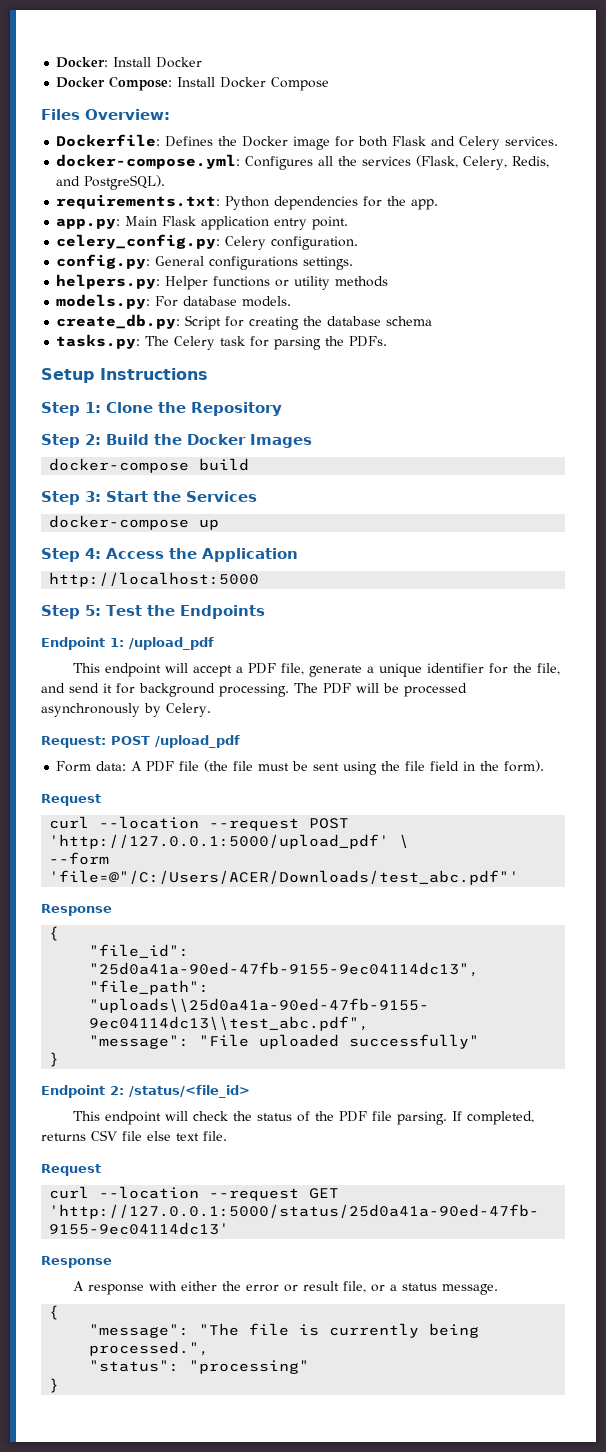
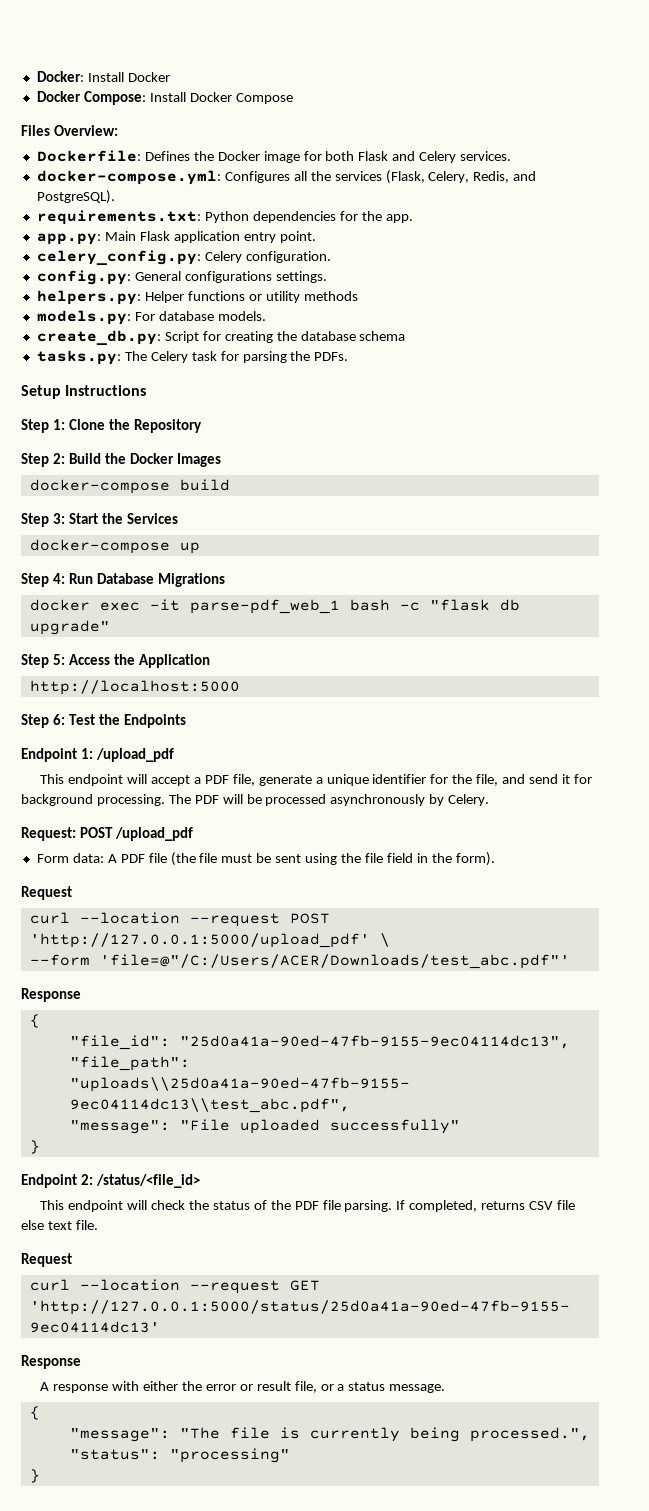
(101, 553) none -> [69,573,226,587] [29,599,520,614] [29,620,110,635] [21,654,66,668] Run Database Migrations // docker exec -it parse-pdf_web_1 bash -c "flask db upgrade" // Step 5:
[85,605,101,616] 5: -> [53,714,66,725] 6:

